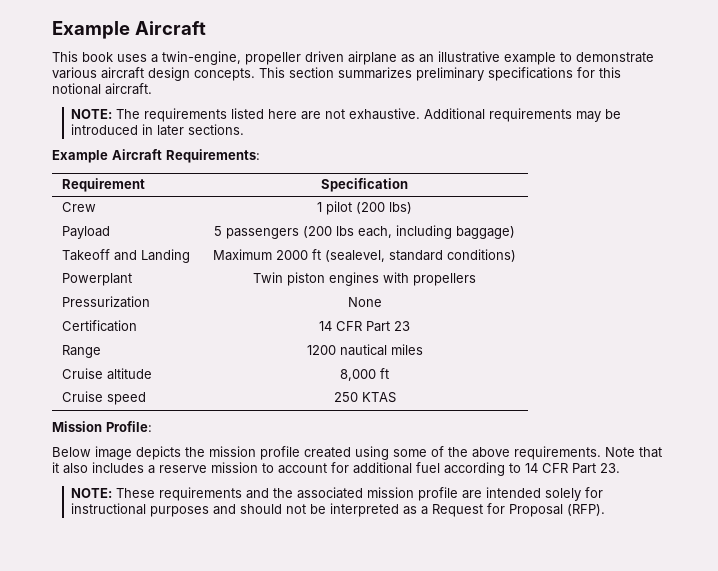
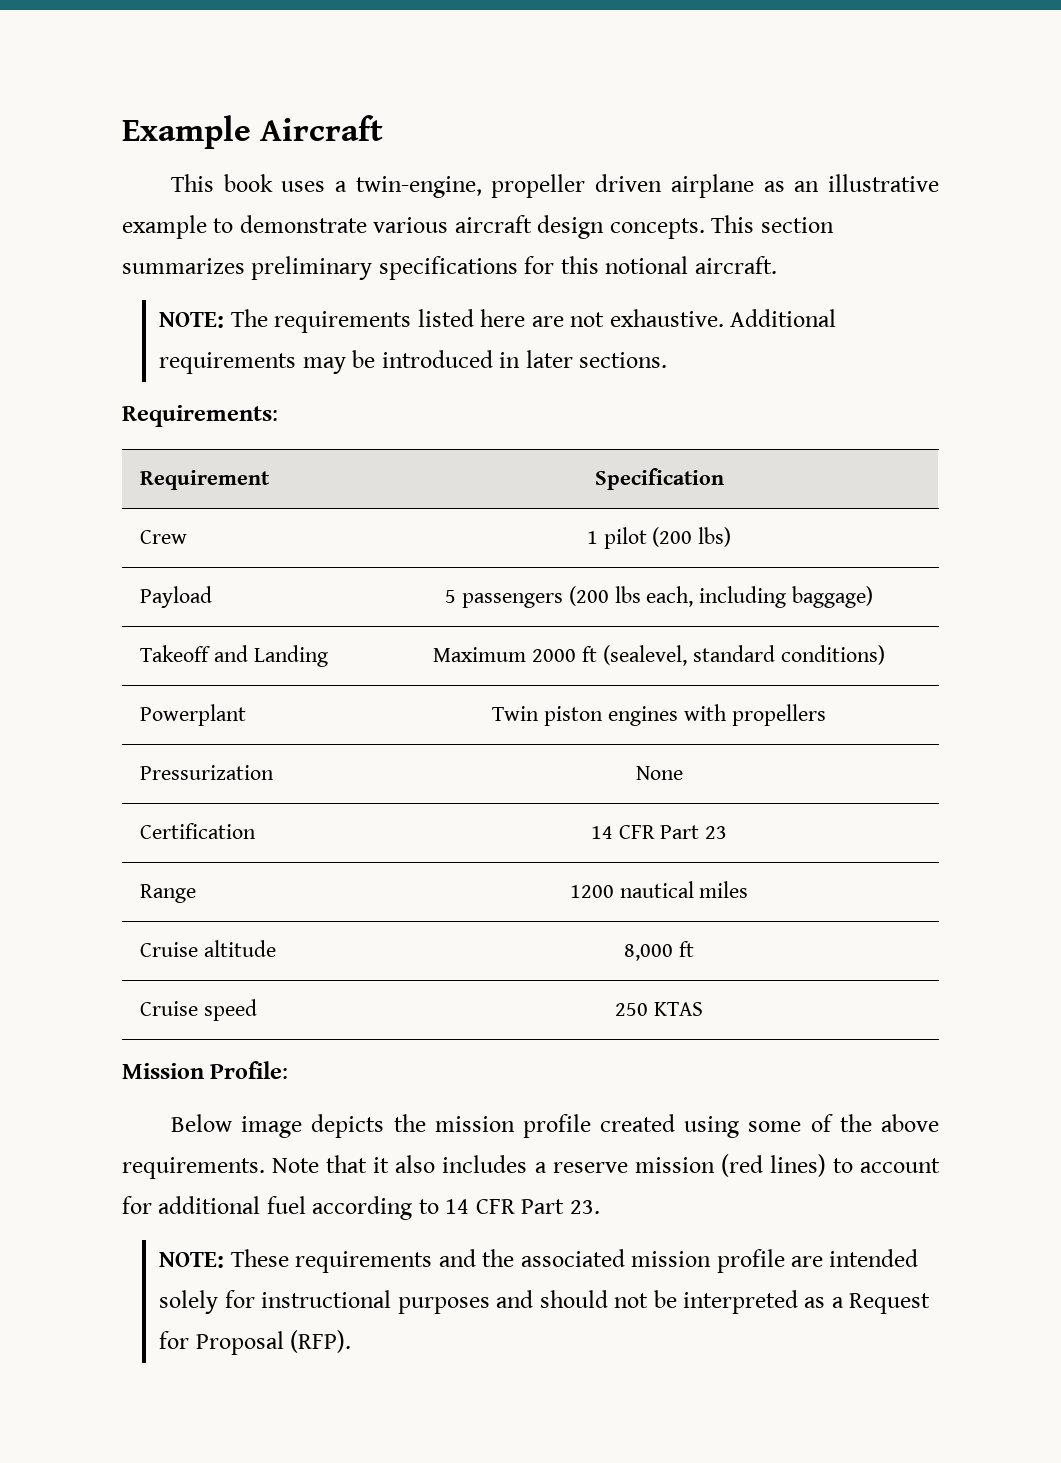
[52,149,162,163] Example Aircraft -> (668, 360) none
(258, 467) none -> [720,1154,826,1177] (red lines)

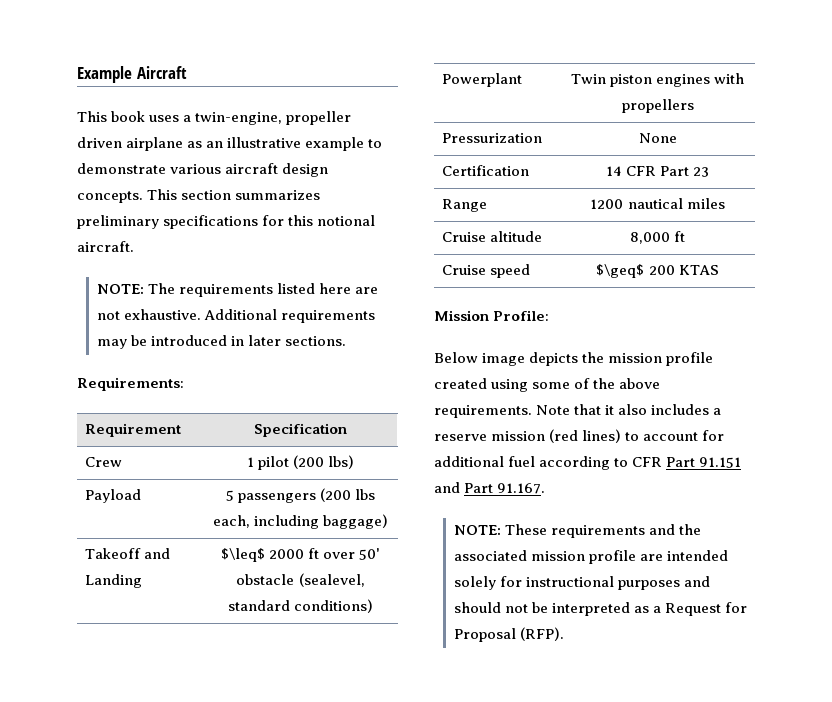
[433,647,527,662] Maximum -> [220,548,265,562] $\leq$
(598, 654) none -> [323,548,381,560] [236,574,295,585] over 50' obstacle
[615,1003,649,1016] 250 -> [596,264,675,278] $\geq$ 200
[445,1199,600,1214] 14 CFR Part 23. -> [632,457,742,468] [434,482,546,494] CFR Part 91.151 and Part 91.167.

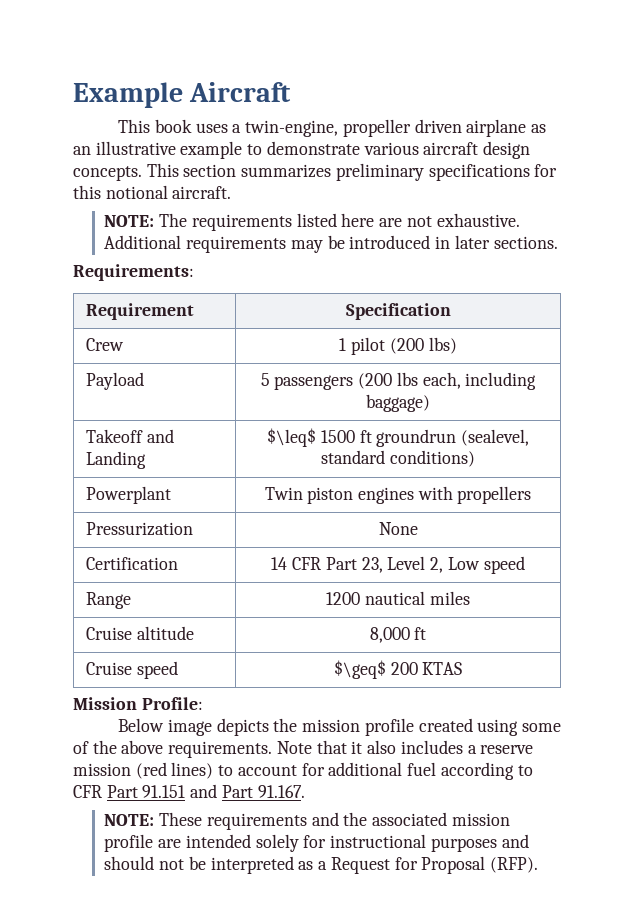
[268,548,381,560] [236,574,295,585] 2000 ft over 50' obstacle -> [320,429,457,447] 1500 ft groundrun
[693,167,710,177] 23 -> [361,556,525,574] 23, Level 2, Low speed

